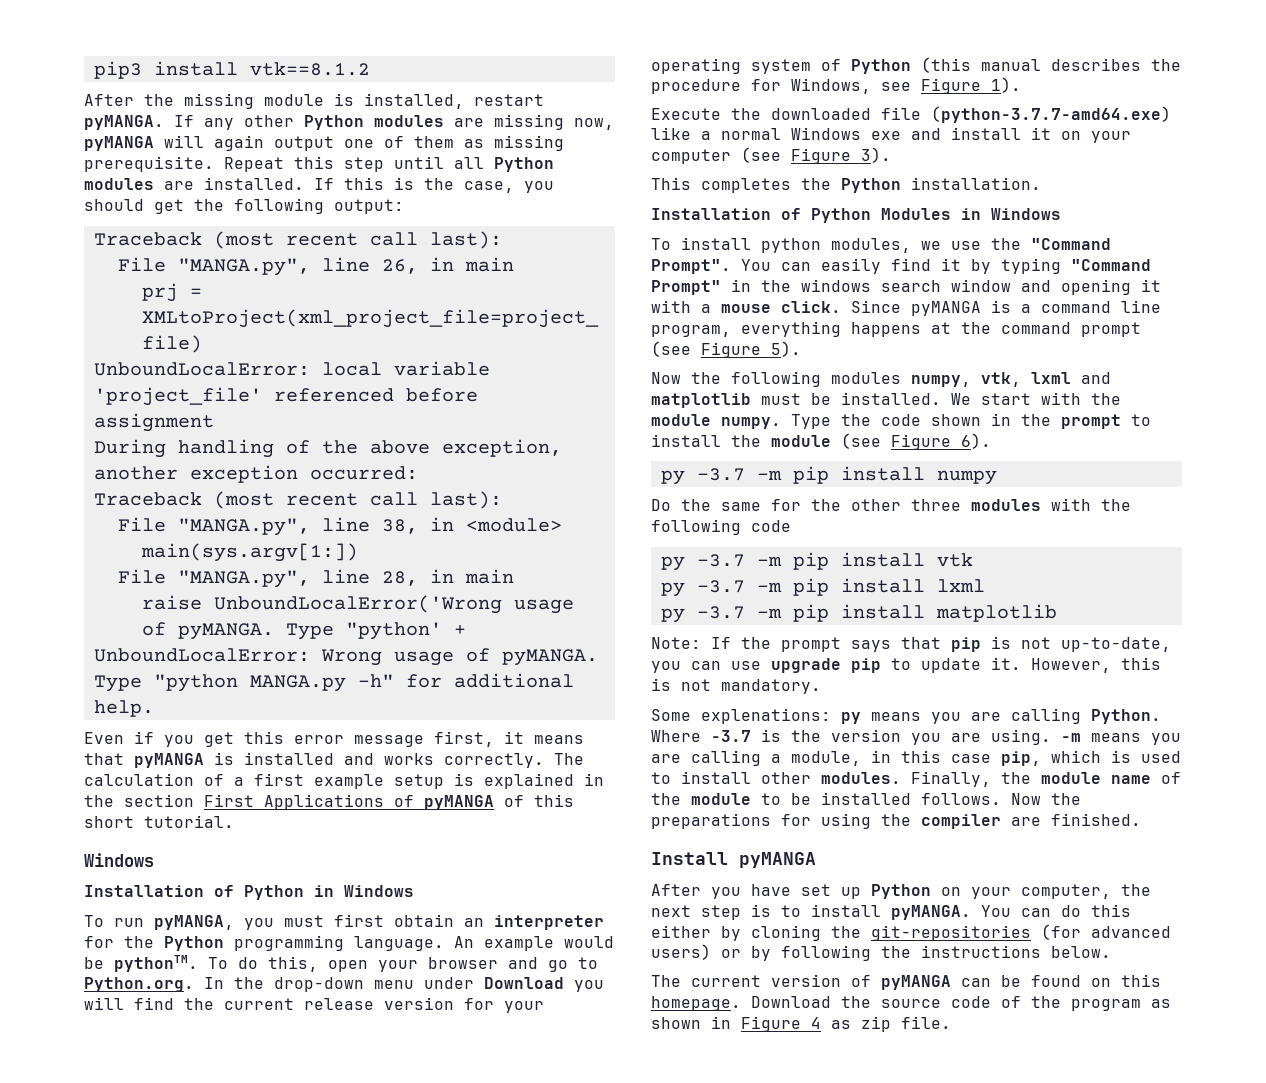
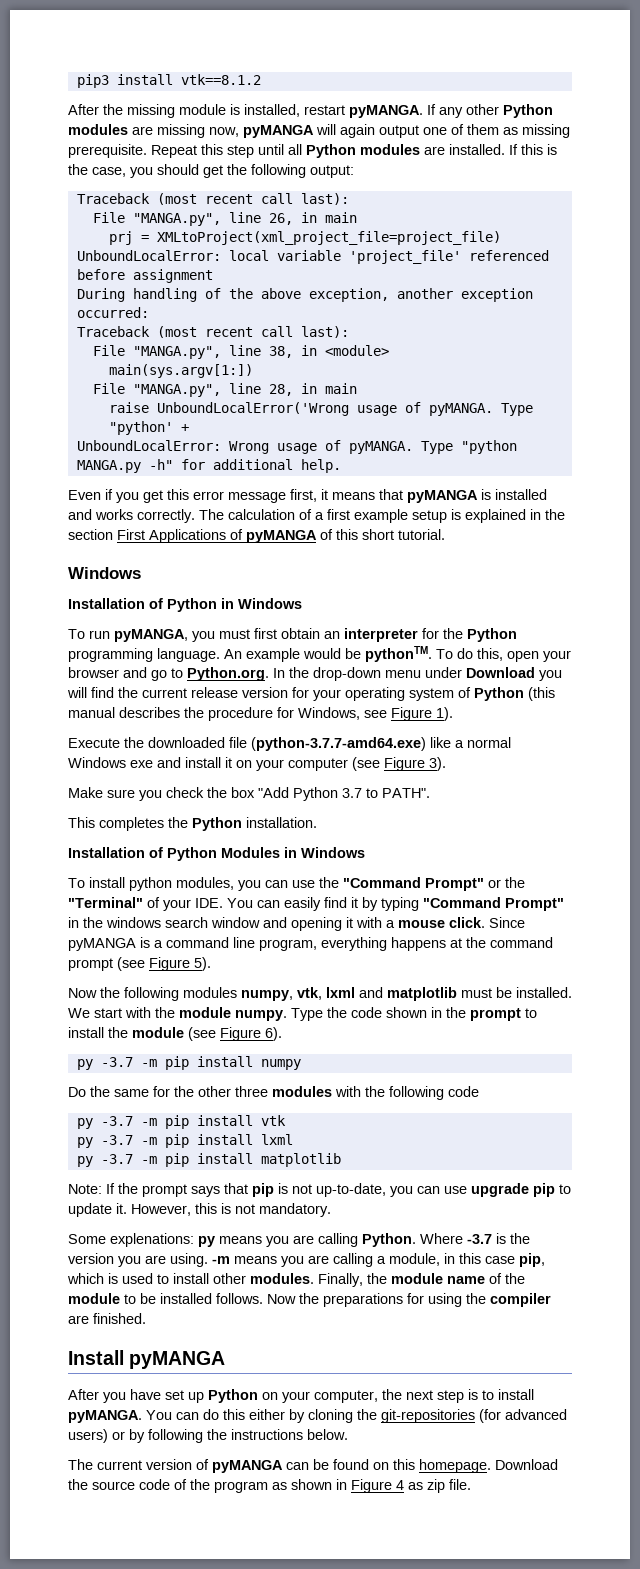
(891, 155) none -> [68,787,430,801] // Make sure you check the box "Add Python 3.7 to PATH".
[921,241,941,250] we -> [238,880,288,891] you can
[651,259,731,274] Prompt". -> [425,877,525,891] [68,897,223,911] Prompt" or the "Terminal" of your IDE.

